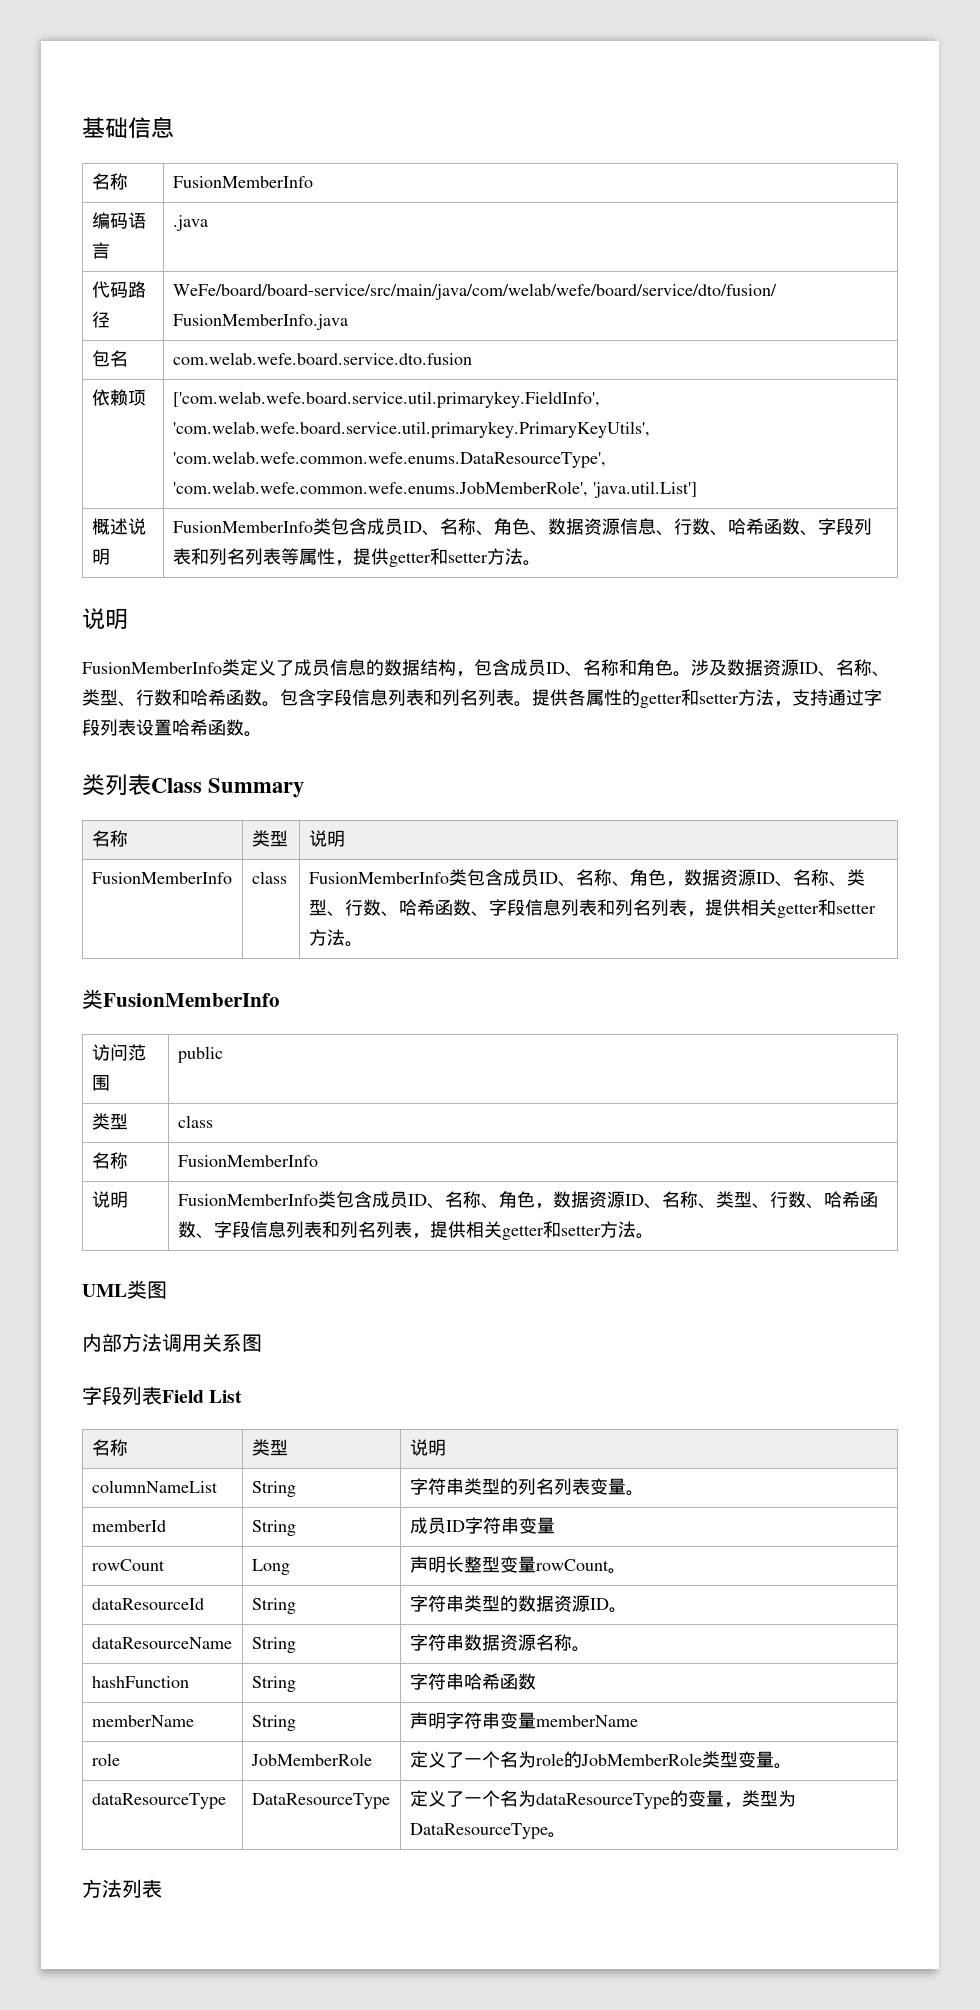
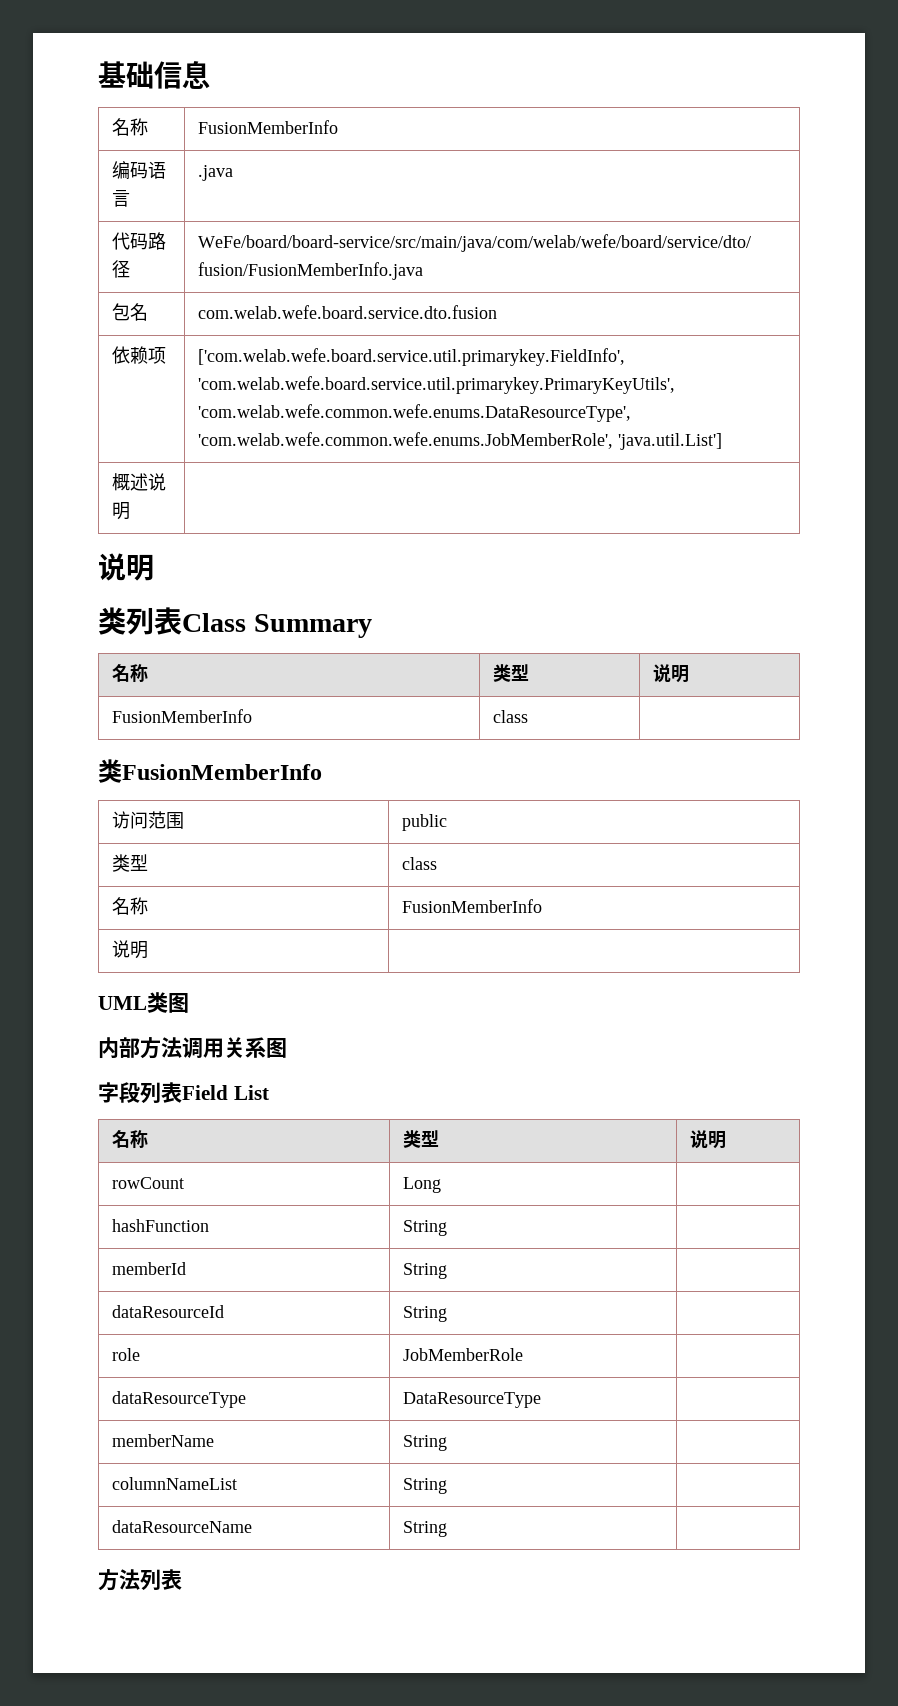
[172,518,872,536] [172,548,541,567] [82,608,128,630] [82,659,890,677] [82,689,882,708] [82,719,262,737] FusionMemberInfo类包含成员ID、名称、角色、数据资源信息、行数、哈希函数、字段列表和列名列表等属性，提供getter和setter方法。 // 说明 // FusionMemberInfo类定义了成员信息的数据结构，包含成员ID、名称和角色。涉及数据资源ID、名称、类型、行数和哈希函数。包含字段信息列表和列名列表。提供各属性的getter和setter方法，支持通过字段列表设置哈希函数。 -> [98,553,154,581] // 说明
[308,869,865,887] [308,899,876,918] [308,929,363,947] FusionMemberInfo类包含成员ID、名称、角色，数据资源ID、名称、类型、行数、哈希函数、字段信息列表和列名列表，提供相关getter和setter方法。 -> (528, 716) none
[177,1191,878,1209] [177,1221,654,1240] FusionMemberInfo类包含成员ID、名称、角色，数据资源ID、名称、类型、行数、哈希函数、字段信息列表和列名列表，提供相关getter和setter方法。 -> (148, 950) none
[91,1480,218,1493] [251,1481,296,1497] [409,1478,644,1496] [91,1520,166,1532] [251,1520,296,1536] [409,1517,555,1534] [91,1559,165,1571] [251,1559,290,1575] [409,1556,626,1574] [91,1598,204,1610] [251,1598,296,1614] [409,1595,627,1613] [91,1637,232,1649] [251,1637,296,1653] [409,1634,590,1652] [91,1676,189,1688] [251,1676,296,1692] [409,1673,536,1690] [91,1715,194,1727] [251,1715,296,1731] [409,1712,638,1729] [91,1753,120,1766] [250,1753,372,1766] [409,1751,792,1769] [91,1793,226,1809] [251,1793,390,1809] [409,1790,796,1809] [409,1823,566,1839] columnNameList | String | 字符串类型的列名列表变量。 // memberId | String | 成员ID字符串变量 // rowCount | Long | 声明长整型变量rowCount。 // dataResourceId | String | 字符串类型的数据资源ID。 // dataResourceName | String | 字符串数据资源名称。 // hashFunction | String | 字符串哈希函数 // memberName | String | 声明字符串变量memberName // role | JobMemberRole | 定义了一个名为role的JobMemberRole类型变量。 // dataResourceType | DataResourceType | 定义了一个名为dataResourceType的变量，类型为DataResourceType。 -> [111,1177,184,1189] [402,1177,441,1193] [111,1219,209,1232] [402,1220,447,1236] [111,1262,186,1275] [402,1263,447,1279] [111,1305,224,1318] [402,1306,447,1322] [111,1348,140,1361] [402,1348,523,1361] [111,1391,246,1408] [402,1392,541,1408] [111,1434,214,1447] [402,1435,447,1451] [111,1477,237,1490] [402,1478,447,1494] [111,1520,252,1533] [402,1521,447,1537] rowCount | Long | // hashFunction | String | // memberId | String | // dataResourceId | String | // role | JobMemberRole | // dataResourceType | DataResourceType | // memberName | String | // columnNameList | String | // dataResourceName | String |

